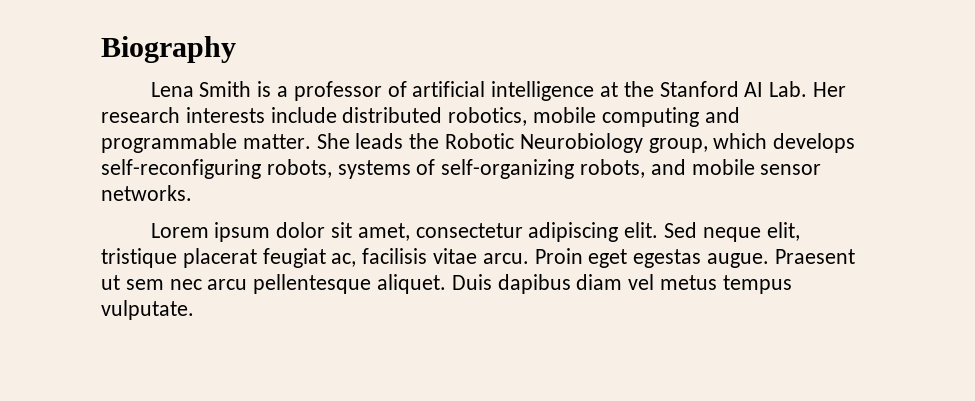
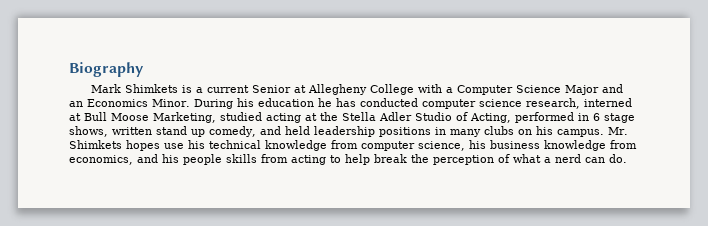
[150,81,846,101] [101,107,740,127] [101,133,856,153] [101,159,822,179] [101,185,192,201] [150,222,800,242] [101,248,855,268] [101,274,792,294] [101,300,194,320] Lena Smith is a professor of artificial intelligence at the Stanford AI Lab. Her research interests include distributed robotics, mobile computing and programmable matter. She leads the Robotic Neurobiology group, which develops self-reconfiguring robots, systems of self-organizing robots, and mobile sensor networks. // Lorem ipsum dolor sit amet, consectetur adipiscing elit. Sed neque elit, tristique placerat feugiat ac, facilisis vitae arcu. Proin eget egestas augue. Praesent ut sem nec arcu pellentesque aliquet. Duis dapibus diam vel metus tempus vulputate. -> [91,84,624,95] [69,98,632,109] [69,112,635,123] [69,126,628,137] [69,140,637,151] [69,154,627,165] Mark Shimkets is a current Senior at Allegheny College with a Computer Science Major and an Economics Minor. During his education he has conducted computer science research, interned at Bull Moose Marketing, studied acting at the Stella Adler Studio of Acting, performed in 6 stage shows, written stand up comedy, and held leadership positions in many clubs on his campus. Mr. Shimkets hopes use his technical knowledge from computer science, his business knowledge from economics, and his people skills from acting to help break the perception of what a nerd can do.

